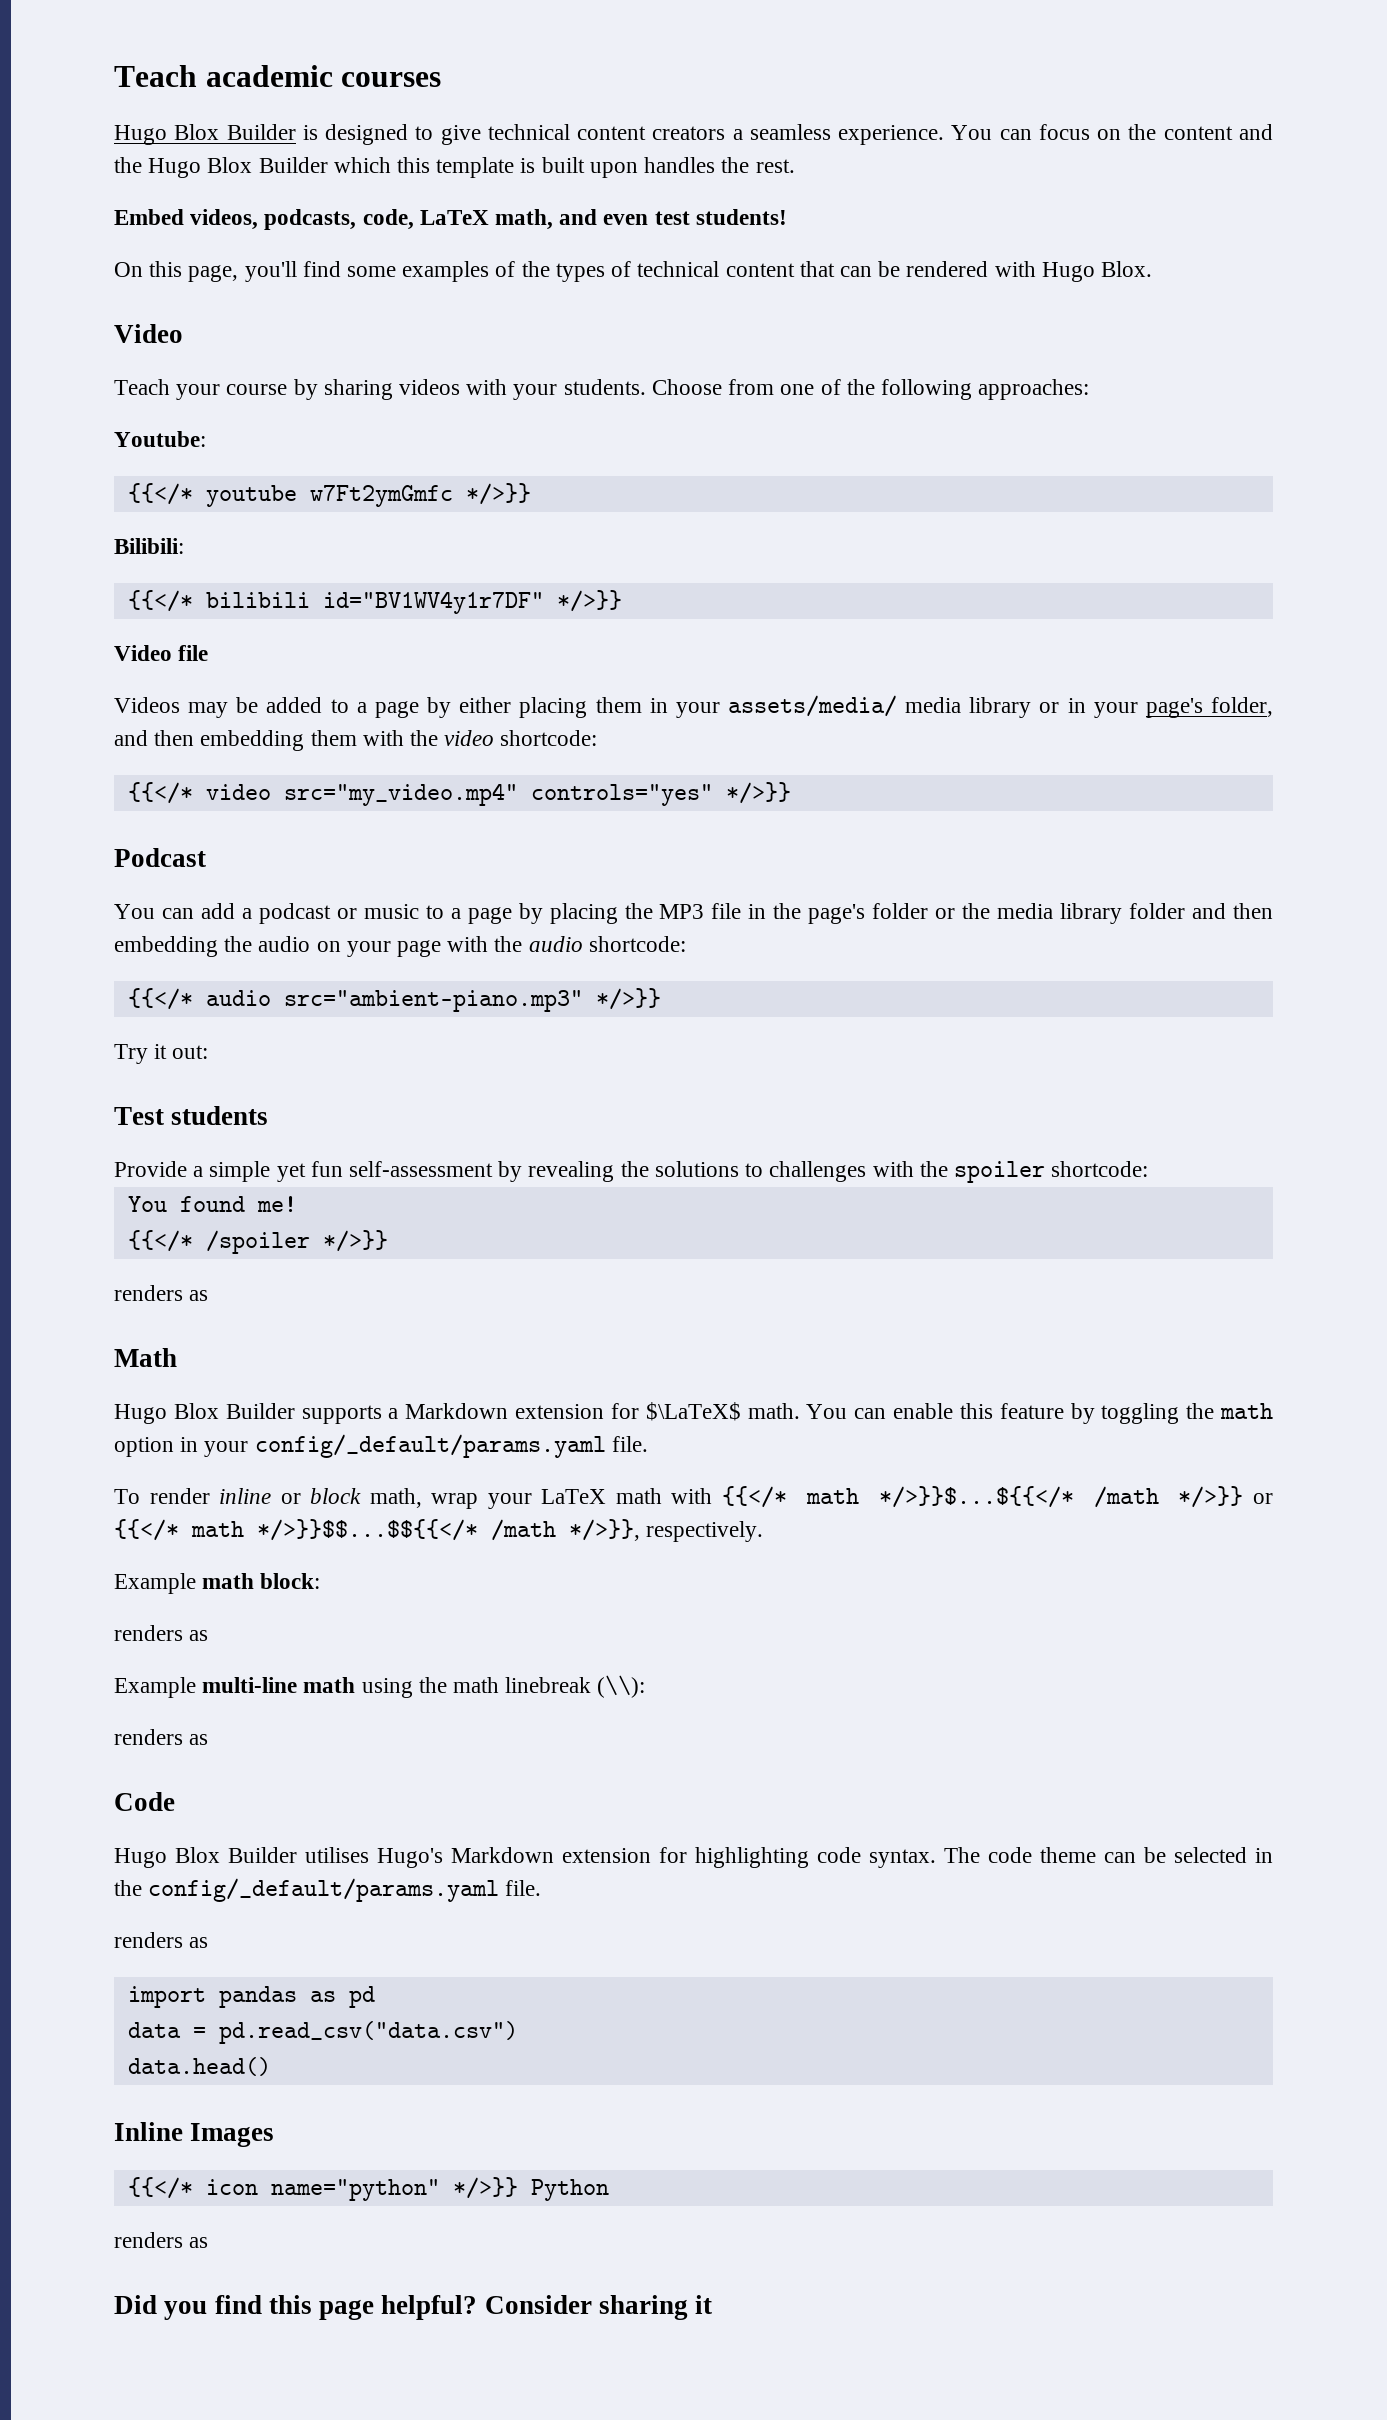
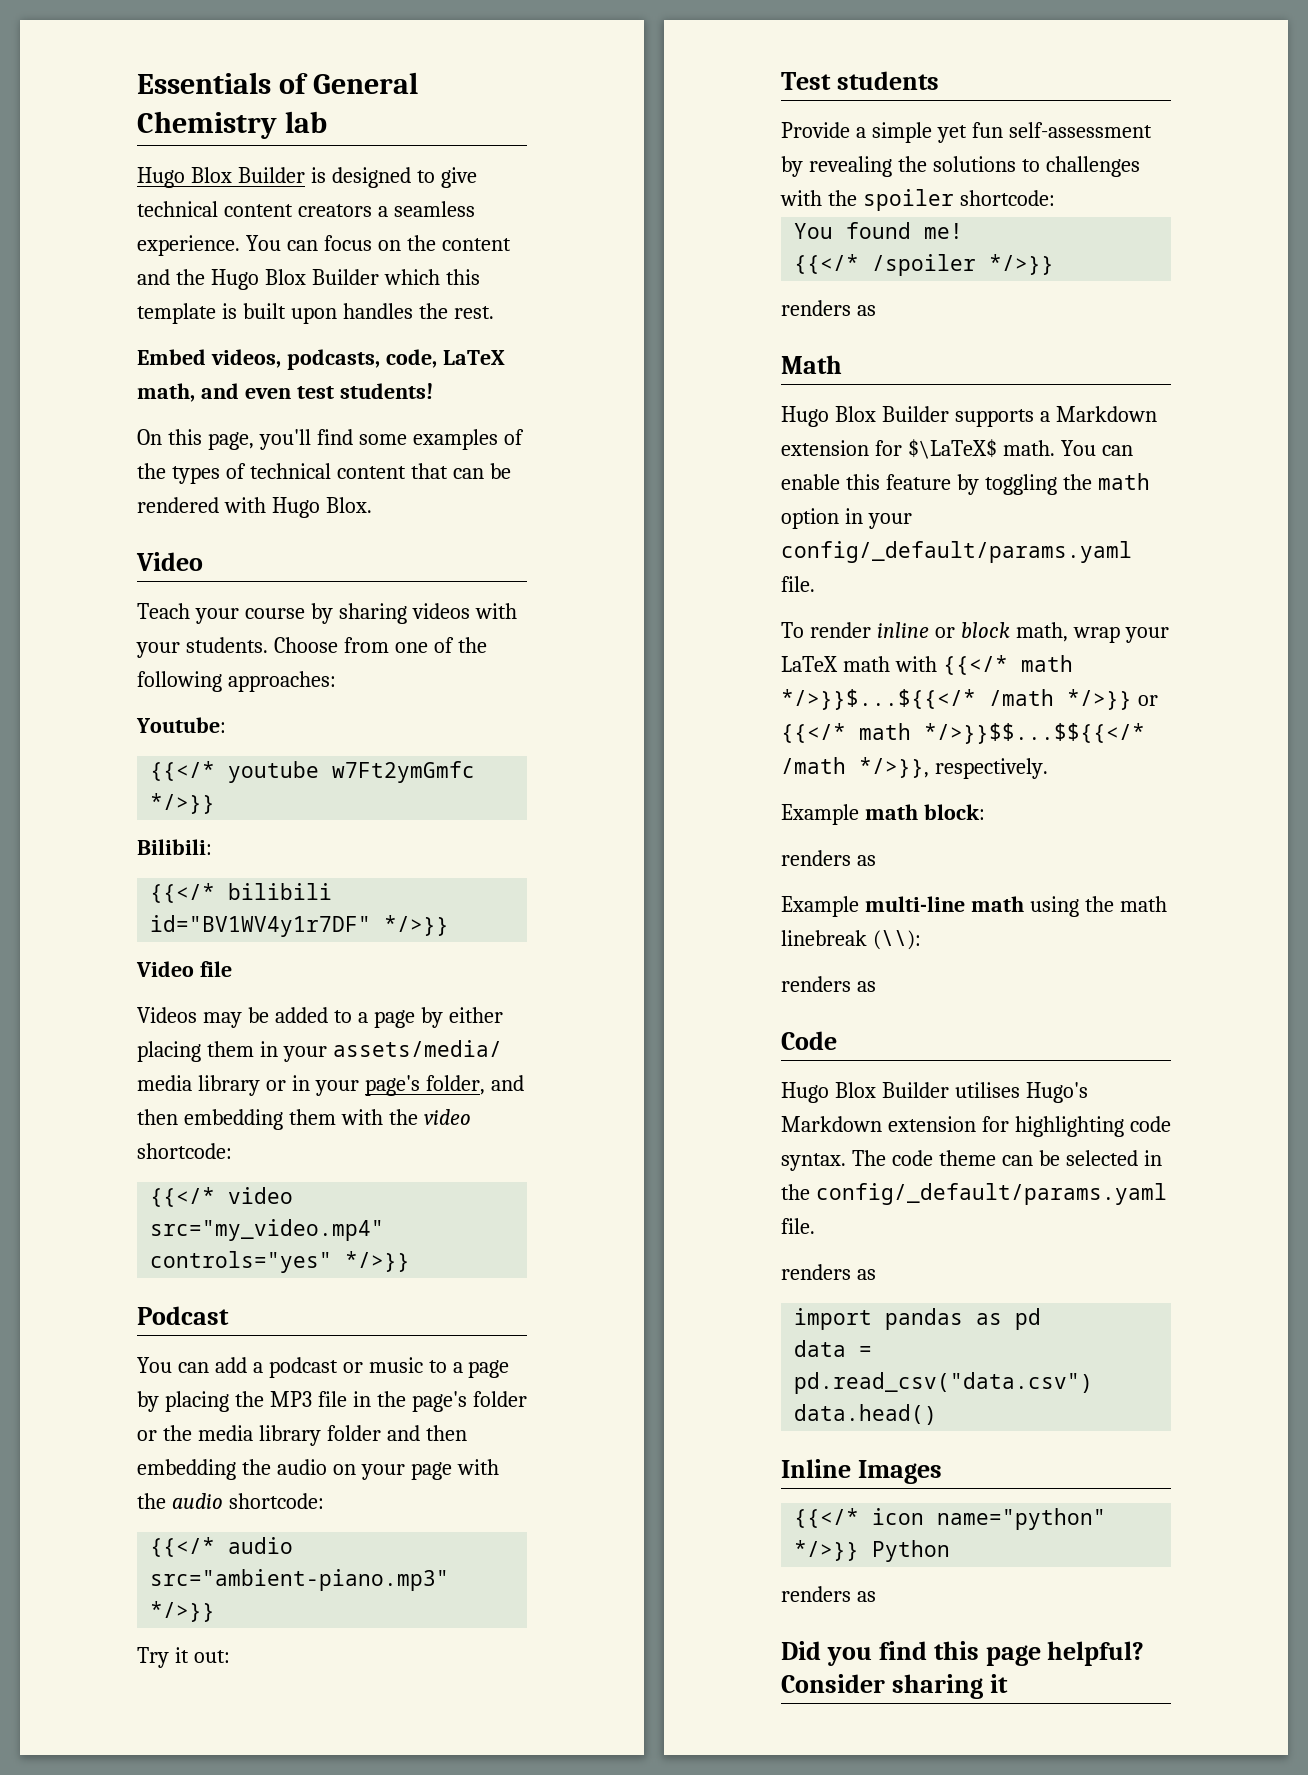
[114,65,442,87] Teach academic courses -> [137,72,419,94] [137,111,328,139] Essentials of General Chemistry lab

